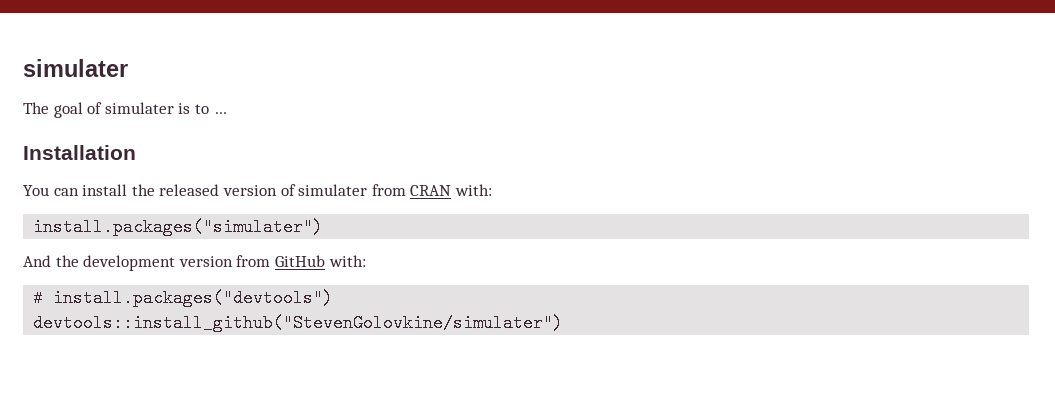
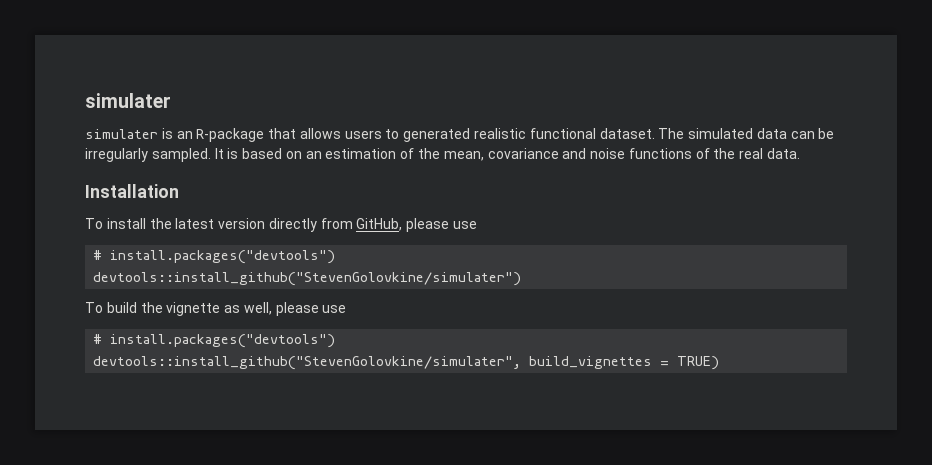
[23,102,227,118] [23,145,136,160] [23,184,492,196] [33,218,324,236] [23,255,366,271] [33,289,334,307] [33,314,564,332] The goal of simulater is to … // Installation // You can install the released version of simulater from CRAN with: // install.packages("simulater") // And the development version from GitHub with: // # install.packages("devtools") // devtools::install_github("StevenGolovkine/simulater") -> [85,128,835,142] [85,148,801,162] [85,184,179,198] [85,218,478,232] [93,250,336,264] [93,272,522,286] [85,302,347,316] [93,334,336,348] [93,356,720,370] simulater is an R-package that allows users to generated realistic functional dataset. The simulated data can be irregularly sampled. It is based on an estimation of the mean, covariance and noise functions of the real data. // Installation // To install the latest version directly from GitHub, please use // # install.packages("devtools") // devtools::install_github("StevenGolovkine/simulater") // To build the vignette as well, please use // # install.packages("devtools") // devtools::install_github("StevenGolovkine/simulater", build_vignettes = TRUE)

